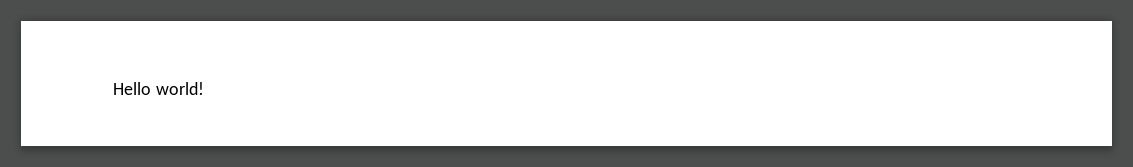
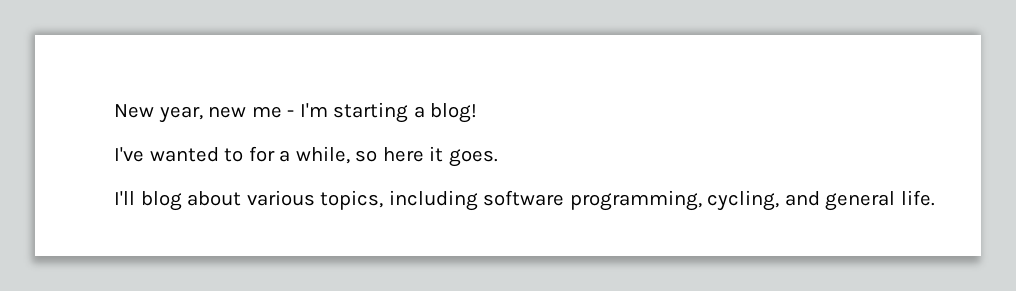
[113,82,204,95] Hello world! -> [114,102,478,123] [114,146,498,167] [114,190,935,211] New year, new me - I'm starting a blog! // I've wanted to for a while, so here it goes. // I'll blog about various topics, including software programming, cycling, and general life.

